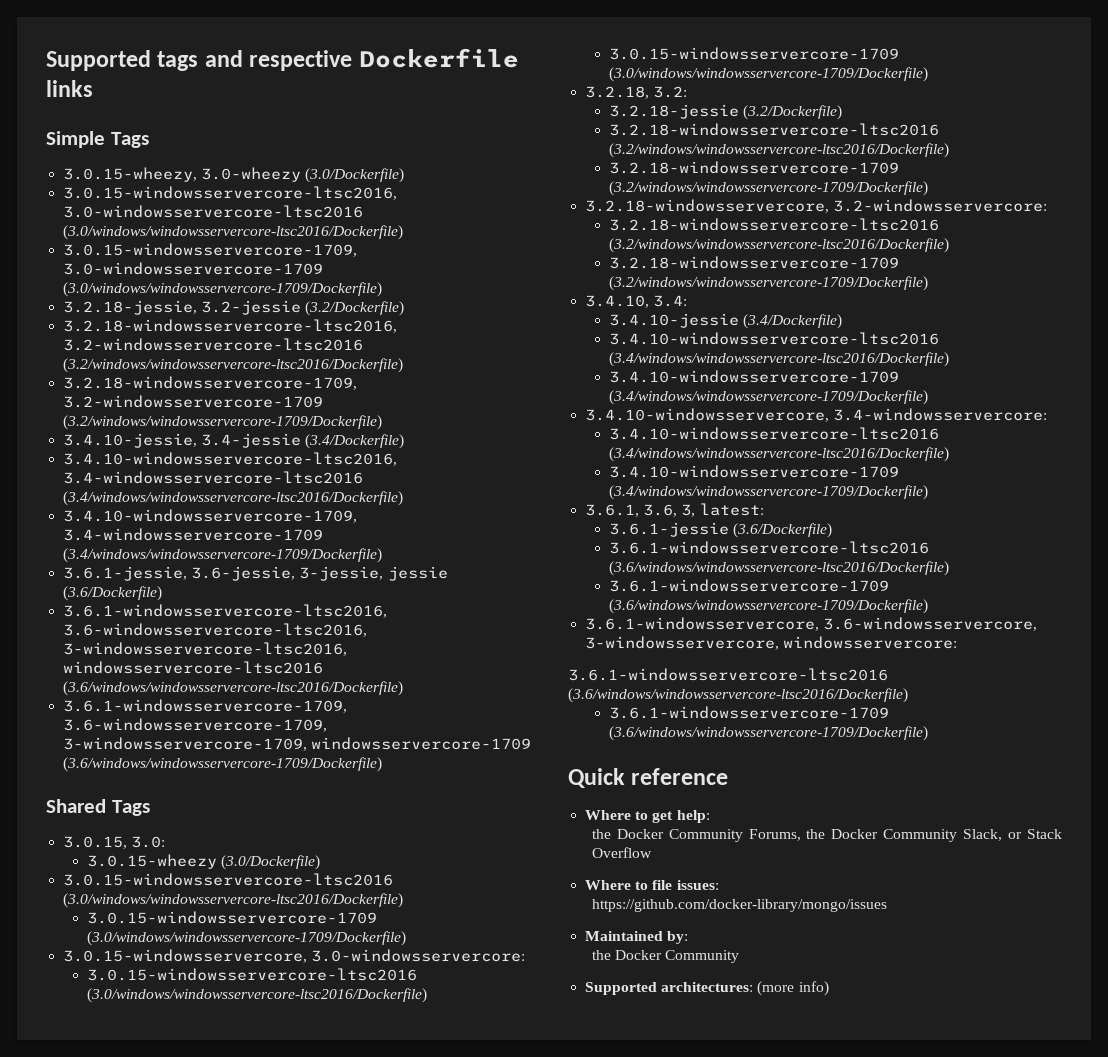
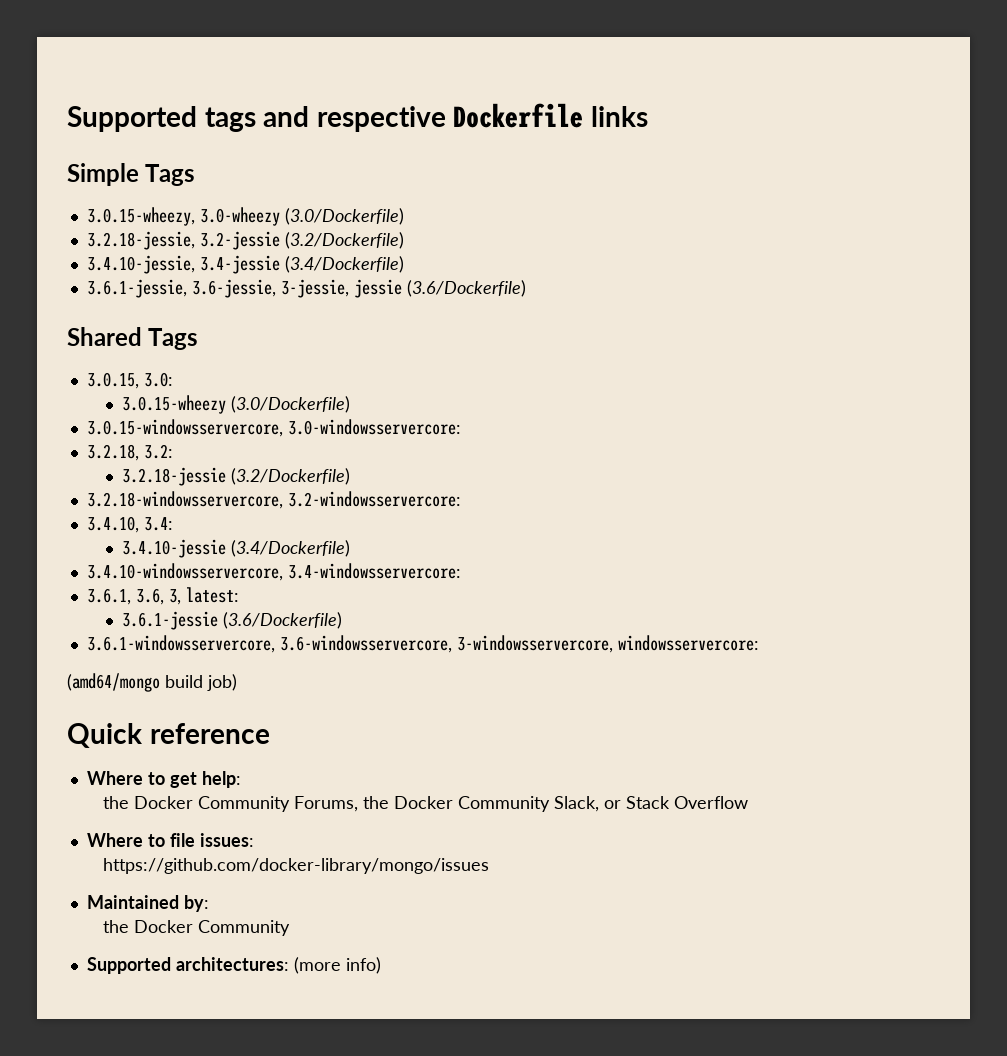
[63,186,398,200] [63,205,364,218] [63,225,404,240] [63,243,358,257] [63,262,324,275] [63,282,383,297] [63,300,405,316] [63,319,398,333] [63,338,364,351] [63,358,404,373] [63,376,358,390] [63,395,324,408] [63,415,383,430] [63,433,405,449] [63,452,398,466] [63,471,364,484] [63,491,404,506] [63,509,358,523] [63,528,324,541] [63,548,383,563] 3.0.15-windowsservercore-ltsc2016, 3.0-windowsservercore-ltsc2016 (3.0/windows/windowsservercore-ltsc2016/Dockerfile) // 3.0.15-windowsservercore-1709, 3.0-windowsservercore-1709 (3.0/windows/windowsservercore-1709/Dockerfile) // 3.2.18-jessie, 3.2-jessie (3.2/Dockerfile) // 3.2.18-windowsservercore-ltsc2016, 3.2-windowsservercore-ltsc2016 (3.2/windows/windowsservercore-ltsc2016/Dockerfile) // 3.2.18-windowsservercore-1709, 3.2-windowsservercore-1709 (3.2/windows/windowsservercore-1709/Dockerfile) // 3.4.10-jessie, 3.4-jessie (3.4/Dockerfile) // 3.4.10-windowsservercore-ltsc2016, 3.4-windowsservercore-ltsc2016 (3.4/windows/windowsservercore-ltsc2016/Dockerfile) // 3.4.10-windowsservercore-1709, 3.4-windowsservercore-1709 (3.4/windows/windowsservercore-1709/Dockerfile) -> [86,231,404,250] [86,255,404,274] 3.2.18-jessie, 3.2-jessie (3.2/Dockerfile) // 3.4.10-jessie, 3.4-jessie (3.4/Dockerfile)
[63,604,388,618] [63,623,368,637] [63,642,348,656] [63,661,324,674] [63,681,404,696] [63,699,348,713] [63,718,328,732] [63,737,532,751] [63,757,383,772] // 3.6.1-windowsservercore-ltsc2016, 3.6-windowsservercore-ltsc2016, 3-windowsservercore-ltsc2016, windowsservercore-ltsc2016 (3.6/windows/windowsservercore-ltsc2016/Dockerfile) // 3.6.1-windowsservercore-1709, 3.6-windowsservercore-1709, 3-windowsservercore-1709, windowsservercore-1709 (3.6/windows/windowsservercore-1709/Dockerfile) -> (526, 288) none
[63,873,394,886] [63,893,404,908] [86,911,377,924] [86,931,406,946] [63,949,526,963] [86,968,417,981] [86,988,427,1003] [608,47,899,60] [608,67,928,82] [585,86,688,99] [608,104,843,120] [608,123,939,136] [608,143,949,158] [608,161,899,174] [608,181,928,196] [585,199,1048,213] [608,218,939,231] [608,238,949,253] [608,256,899,269] [608,276,928,291] [585,295,688,308] [608,313,843,329] [608,332,939,345] [608,352,949,367] [608,370,899,383] [608,390,928,405] [585,408,1048,422] [608,427,939,440] [608,447,949,462] [608,465,899,478] [608,485,928,500] 3.0.15-windowsservercore-ltsc2016 (3.0/windows/windowsservercore-ltsc2016/Dockerfile) // 3.0.15-windowsservercore-1709 (3.0/windows/windowsservercore-1709/Dockerfile) // 3.0.15-windowsservercore, 3.0-windowsservercore: // 3.0.15-windowsservercore-ltsc2016 (3.0/windows/windowsservercore-ltsc2016/Dockerfile) // 3.0.15-windowsservercore-1709 (3.0/windows/windowsservercore-1709/Dockerfile) // 3.2.18, 3.2: // 3.2.18-jessie (3.2/Dockerfile) // 3.2.18-windowsservercore-ltsc2016 (3.2/windows/windowsservercore-ltsc2016/Dockerfile) // 3.2.18-windowsservercore-1709 (3.2/windows/windowsservercore-1709/Dockerfile) // 3.2.18-windowsservercore, 3.2-windowsservercore: // 3.2.18-windowsservercore-ltsc2016 (3.2/windows/windowsservercore-ltsc2016/Dockerfile) // 3.2.18-windowsservercore-1709 (3.2/windows/windowsservercore-1709/Dockerfile) // 3.4.10, 3.4: // 3.4.10-jessie (3.4/Dockerfile) // 3.4.10-windowsservercore-ltsc2016 (3.4/windows/windowsservercore-ltsc2016/Dockerfile) // 3.4.10-windowsservercore-1709 (3.4/windows/windowsservercore-1709/Dockerfile) // 3.4.10-windowsservercore, 3.4-windowsservercore: // 3.4.10-windowsservercore-ltsc2016 (3.4/windows/windowsservercore-ltsc2016/Dockerfile) // 3.4.10-windowsservercore-1709 (3.4/windows/windowsservercore-1709/Dockerfile) -> [86,419,461,437] [86,444,173,461] [122,467,351,486] [86,491,461,509] [86,516,173,533] [122,539,351,558] [86,563,461,581] 3.0.15-windowsservercore, 3.0-windowsservercore: // 3.2.18, 3.2: // 3.2.18-jessie (3.2/Dockerfile) // 3.2.18-windowsservercore, 3.2-windowsservercore: // 3.4.10, 3.4: // 3.4.10-jessie (3.4/Dockerfile) // 3.4.10-windowsservercore, 3.4-windowsservercore:
[608,541,929,554] [608,561,949,576] [608,579,889,592] [608,599,928,614] // 3.6.1-windowsservercore-ltsc2016 (3.6/windows/windowsservercore-ltsc2016/Dockerfile) // 3.6.1-windowsservercore-1709 (3.6/windows/windowsservercore-1709/Dockerfile) -> (343, 620) none
[568,668,888,681] [568,688,908,703] [608,706,889,719] [608,726,928,741] 3.6.1-windowsservercore-ltsc2016 (3.6/windows/windowsservercore-ltsc2016/Dockerfile) // 3.6.1-windowsservercore-1709 (3.6/windows/windowsservercore-1709/Dockerfile) -> [67,673,237,692] (amd64/mongo build job)

